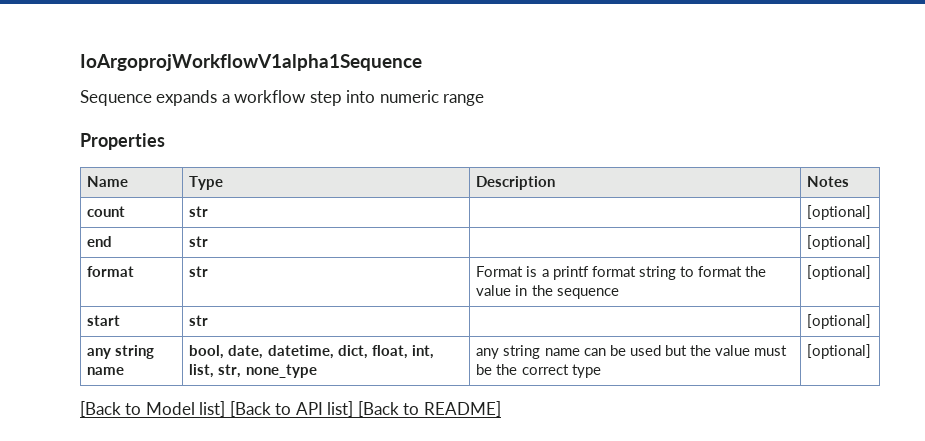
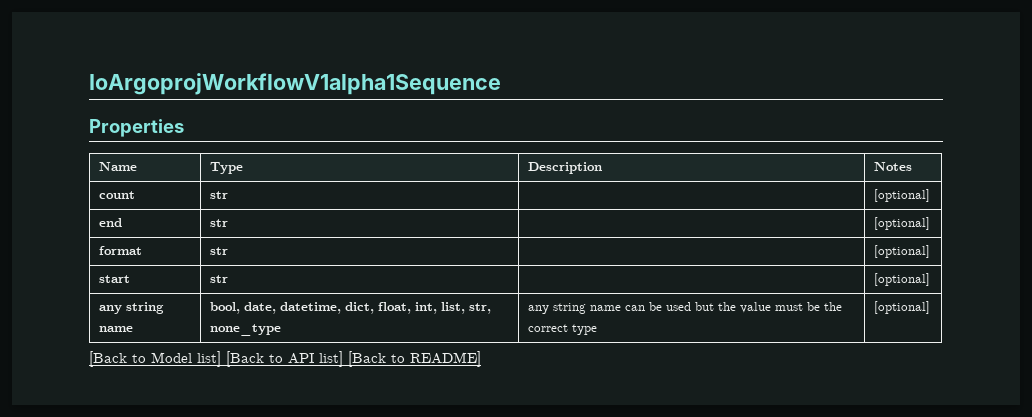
[80,90,485,106] // Sequence expands a workflow step into numeric range -> (501, 84) none
[476,266,766,280] [476,285,619,299] Format is a printf format string to format the value in the sequence -> (229, 251) none

